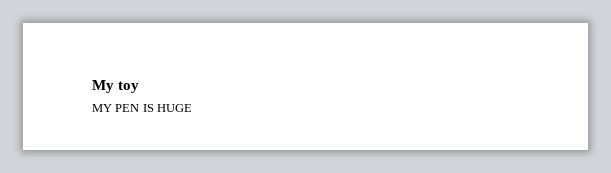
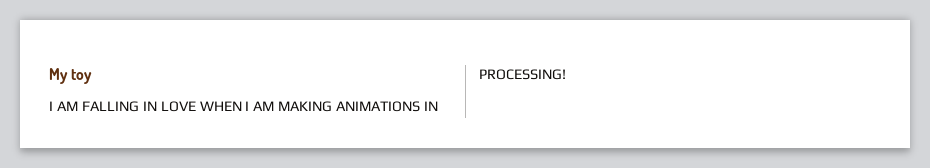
[92,104,193,112] MY PEN IS HUGE -> [49,101,439,112] [479,69,566,80] I AM FALLING IN LOVE WHEN I AM MAKING ANIMATIONS IN PROCESSING!

